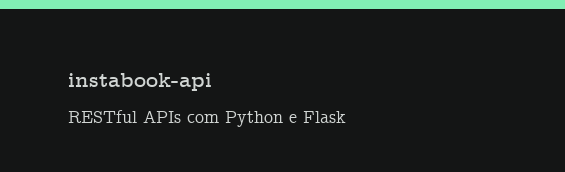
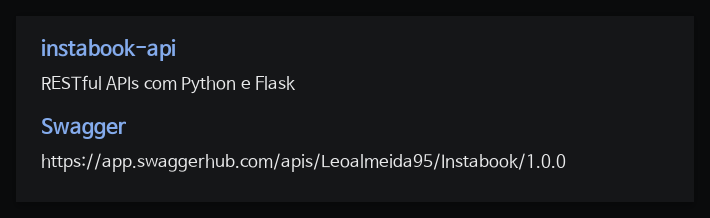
(346, 117) none -> [41,118,126,139] [41,153,566,172] // Swagger // https://app.swaggerhub.com/apis/Leoalmeida95/Instabook/1.0.0

